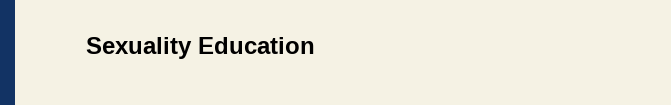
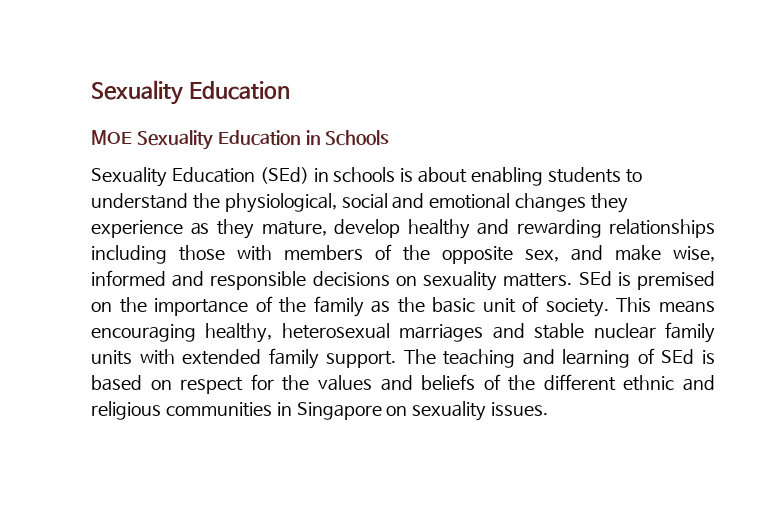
[86,37,315,59] Sexuality Education -> [91,80,290,105] [91,130,390,150] [91,167,642,187] [91,193,628,213] [91,219,715,239] [91,244,715,264] [91,270,715,291] [91,296,716,317] [91,322,716,343] [91,348,715,369] [91,374,716,394] [91,401,549,421] Sexuality Education // MOE Sexuality Education in Schools // Sexuality Education (SEd) in schools is about enabling students to understand the physiological, social and emotional changes they experience as they mature, develop healthy and rewarding relationships including those with members of the opposite sex, and make wise, informed and responsible decisions on sexuality matters. SEd is premised on the importance of the family as the basic unit of society. This means encouraging healthy, heterosexual marriages and stable nuclear family units with extended family support. The teaching and learning of SEd is based on respect for the values and beliefs of the different ethnic and religious communities in Singapore on sexuality issues.

